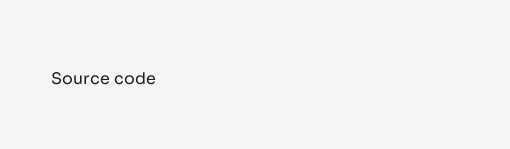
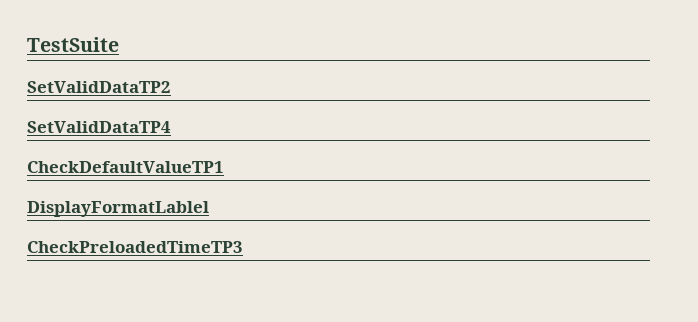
[51,72,157,85] Source code -> [27,37,119,52] [27,81,171,93] [27,121,171,133] [27,161,224,173] [27,201,209,217] [27,241,243,253] TestSuite // SetValidDataTP2 // SetValidDataTP4 // CheckDefaultValueTP1 // DisplayFormatLablel // CheckPreloadedTimeTP3

